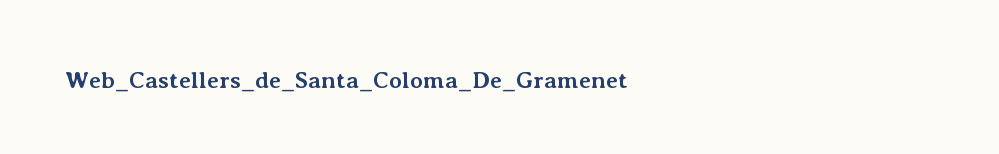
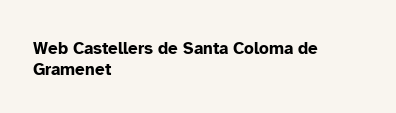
[65,72,628,92] Web_Castellers_de_Santa_Coloma_De_Gramenet -> [33,42,318,54] [33,63,112,75] Web Castellers de Santa Coloma de Gramenet

